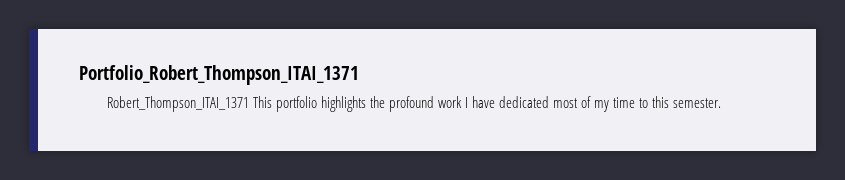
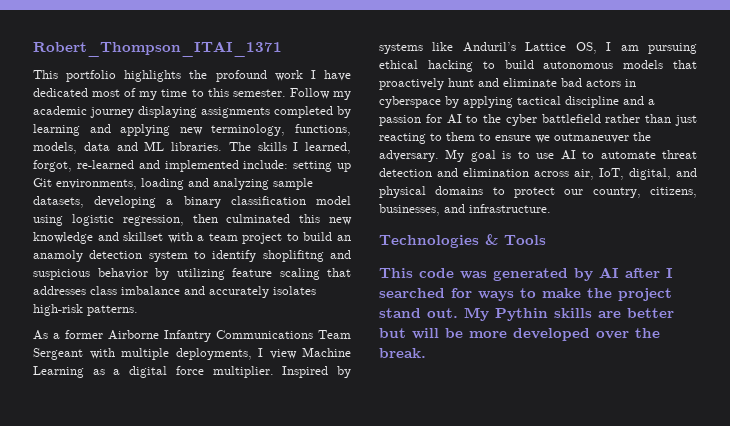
[79,65,359,85] [106,96,249,112] Portfolio_Robert_Thompson_ITAI_1371 // Robert_Thompson_ITAI_1371 -> [33,41,282,57] Robert_Thompson_ITAI_1371 //
(722, 103) none -> [289,88,351,100] [33,106,351,118] [33,124,351,136] [33,141,351,154] [33,160,351,172] [33,178,313,190] [33,196,351,208] [33,214,352,226] [33,232,351,244] [33,250,352,262] [33,268,351,280] [33,286,316,298] [33,304,138,316] [33,330,351,342] [33,347,351,360] [33,366,352,378] [379,42,697,54] [379,60,697,72] [379,78,636,90] [379,96,655,108] [379,114,697,126] [379,132,651,144] [379,149,697,162] [379,168,697,180] [379,186,697,198] [379,204,551,216] [379,234,546,248] [379,267,673,281] [379,288,672,301] [379,307,674,321] [379,328,660,341] [379,348,426,358] Follow my academic journey displaying assignments completed by learning and applying new terminology, functions, models, data and ML libraries. The skills I learned, forgot, re-learned and implemented include: setting up Git environments, loading and analyzing sample datasets, developing a binary classification model using logistic regression, then culminated this new knowledge and skillset with a team project to build an anamoly detection system to identify shoplifitng and suspicious behavior by utilizing feature scaling that addresses class imbalance and accurately isolates high-risk patterns. // As a former Airborne Infantry Communications Team Sergeant with multiple deployments, I view Machine Learning as a digital force multiplier. Inspired by systems like Anduril’s Lattice OS, I am pursuing ethical hacking to build autonomous models that proactively hunt and eliminate bad actors in cyberspace by applying tactical discipline and a passion for AI to the cyber battlefield rather than just reacting to them to ensure we outmaneuver the adversary. My goal is to use AI to automate threat detection and elimination across air, IoT, digital, and physical domains to protect our country, citizens, businesses, and infrastructure. // Technologies & Tools // This code was generated by AI after I searched for ways to make the project stand out. My Pythin skills are better but will be more developed over the break.

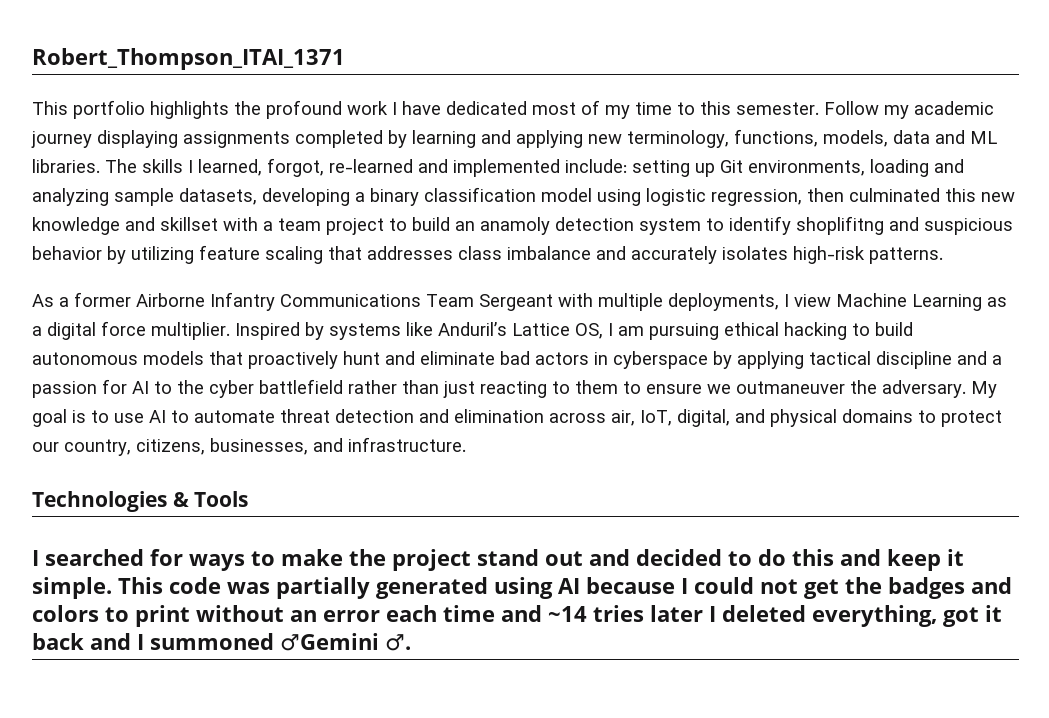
[379,267,660,281] This code was generated by AI after -> (249, 499) none
[427,307,674,321] [379,328,660,341] [379,348,426,358] out. My Pythin skills are better but will be more developed over the break. -> [545,549,964,571] [32,577,1012,599] [32,605,1002,627] [32,633,411,651] out and decided to do this and keep it simple. This code was partially generated using AI because I could not get the badges and colors to print without an error each time and ~14 tries later I deleted everything, got it back and I summoned ♂Gemini ♂.

